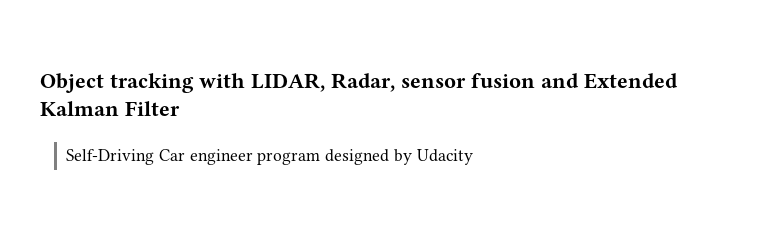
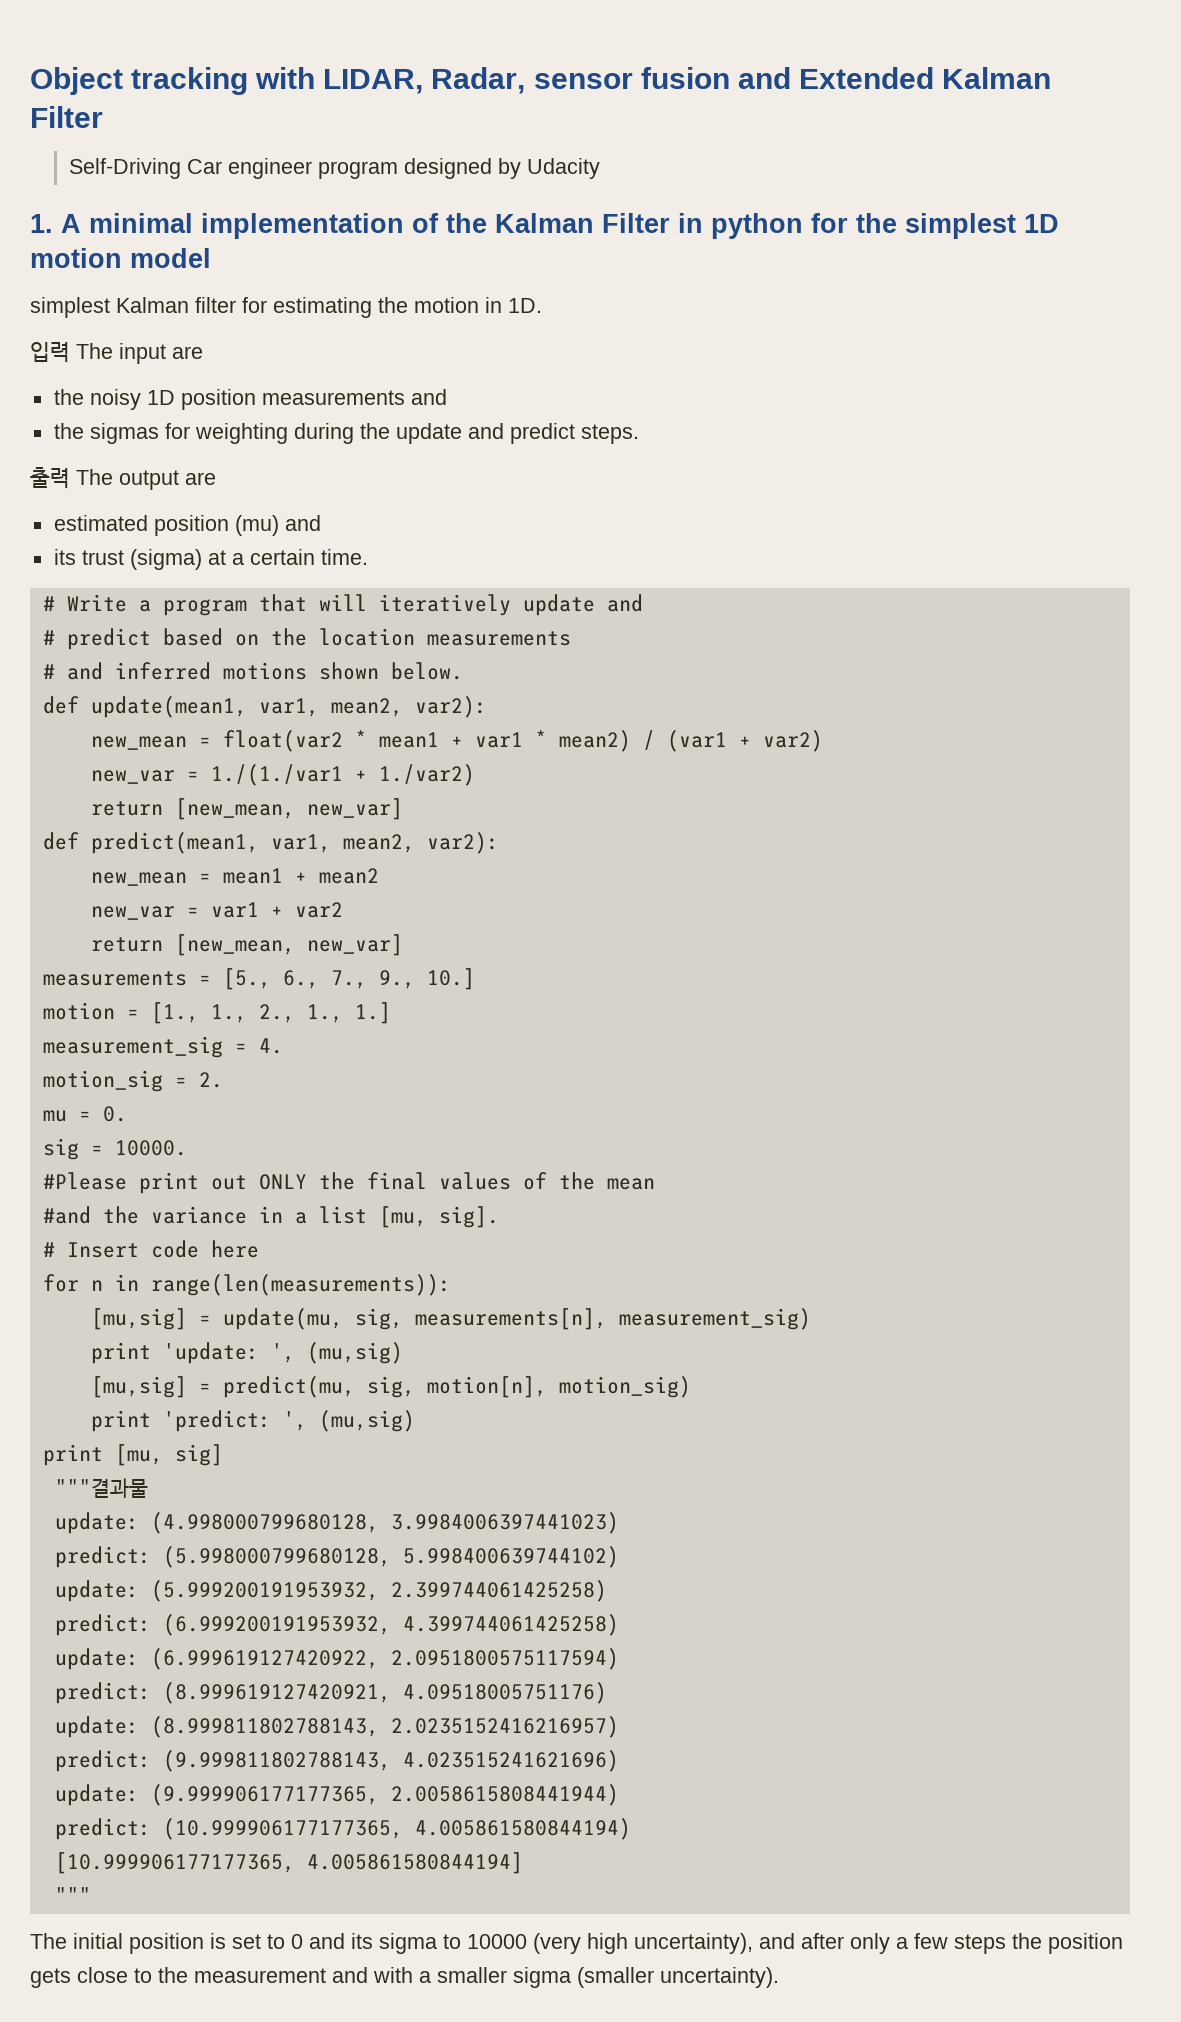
(473, 157) none -> [30,213,1059,239] [30,248,211,268] [30,297,542,318] [30,342,203,364] [53,389,447,410] [53,423,639,444] [30,467,216,490] [53,515,321,536] [53,549,368,570] [42,594,643,616] [42,628,571,650] [42,662,463,680] [42,696,487,718] [90,730,823,752] [90,764,475,786] [90,798,403,820] [42,832,499,854] [90,868,379,886] [90,902,343,920] [90,934,403,956] [42,968,475,990] [42,1002,391,1024] [42,1036,283,1058] [42,1070,223,1092] [42,1106,127,1122] [42,1138,187,1160] [42,1172,655,1194] [42,1206,499,1228] [42,1240,259,1258] [42,1274,451,1296] [90,1308,811,1330] [90,1342,403,1364] [90,1376,691,1398] [90,1410,415,1432] [42,1444,223,1466] [54,1478,148,1498] [54,1512,619,1534] [54,1546,619,1568] [54,1580,607,1602] [54,1614,619,1636] [54,1648,619,1670] [54,1682,607,1704] [54,1716,619,1738] [54,1750,619,1772] [54,1784,619,1806] [54,1818,631,1840] [54,1852,523,1874] [54,1887,91,1903] [30,1933,1123,1954] [30,1967,779,1988] // 1. A minimal implementation of the Kalman Filter in python for the simplest 1D motion model // simplest Kalman filter for estimating the motion in 1D. // 입력 The input are // the noisy 1D position measurements and // the sigmas for weighting during the update and predict steps. // 출력 The output are // estimated position (mu) and // its trust (sigma) at a certain time. // # Write a program that will iteratively update and // # predict based on the location measurements // # and inferred motions shown below. // def update(mean1, var1, mean2, var2): // new_mean = float(var2 * mean1 + var1 * mean2) / (var1 + var2) // new_var = 1./(1./var1 + 1./var2) // return [new_mean, new_var] // def predict(mean1, var1, mean2, var2): // new_mean = mean1 + mean2 // new_var = var1 + var2 // return [new_mean, new_var] // measurements = [5., 6., 7., 9., 10.] // motion = [1., 1., 2., 1., 1.] // measurement_sig = 4. // motion_sig = 2. // mu = 0. // sig = 10000. // #Please print out ONLY the final values of the mean // #and the variance in a list [mu, sig]. // # Insert code here // for n in range(len(measurements)): // [mu,sig] = update(mu, sig, measurements[n], measurement_sig) // print 'update: ', (mu,sig) // [mu,sig] = predict(mu, sig, motion[n], motion_sig) // print 'predict: ', (mu,sig) // print [mu, sig] // """결과물 // update: (4.998000799680128, 3.9984006397441023) // predict: (5.998000799680128, 5.998400639744102) // update: (5.999200191953932, 2.399744061425258) // predict: (6.999200191953932, 4.399744061425258) // update: (6.999619127420922, 2.0951800575117594) // predict: (8.999619127420921, 4.09518005751176) // update: (8.999811802788143, 2.0235152416216957) // predict: (9.999811802788143, 4.023515241621696) // update: (9.999906177177365, 2.0058615808441944) // predict: (10.999906177177365, 4.005861580844194) // [10.999906177177365, 4.005861580844194] // """ // The initial position is set to 0 and its sigma to 10000 (very high uncertainty), and after only a few steps the position gets close to the measurement and with a smaller sigma (smaller uncertainty).

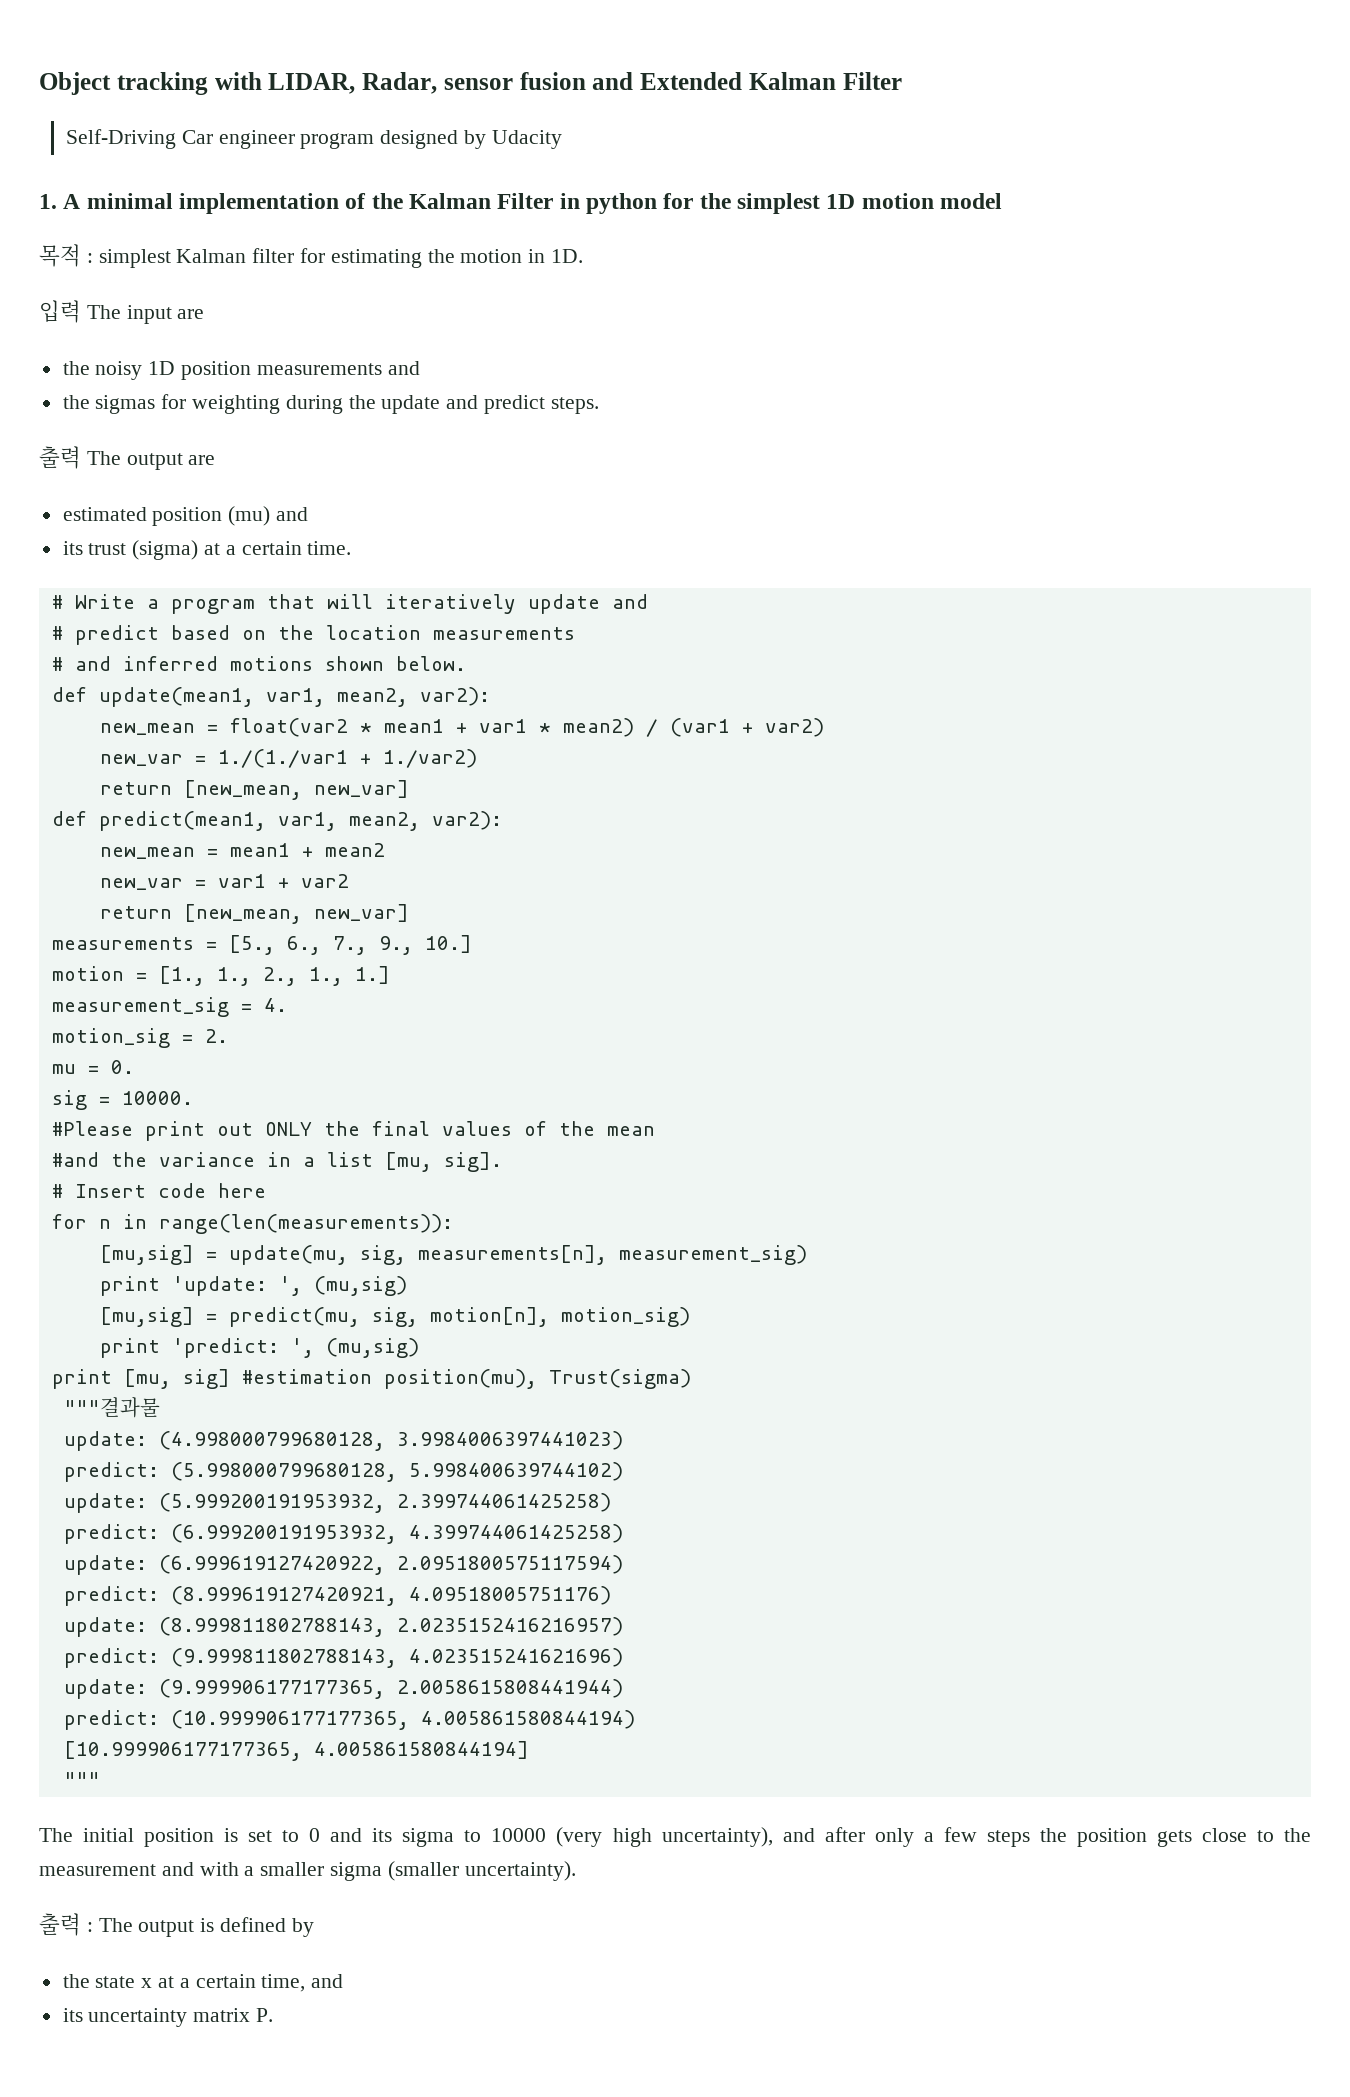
(211, 258) none -> [39,244,93,267] 목적 :
(223, 1455) none -> [241,1369,691,1389] #estimation position(mu), Trust(sigma)
(779, 1977) none -> [39,1913,314,1937] [62,1974,344,1992] [62,2008,274,2027] // 출력 : The output is defined by // the state x at a certain time, and // its uncertainty matrix P.

